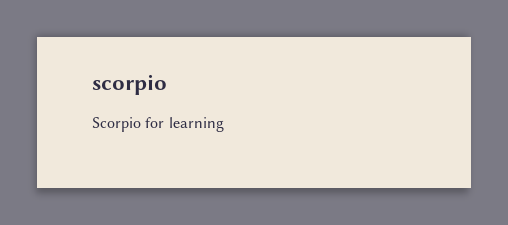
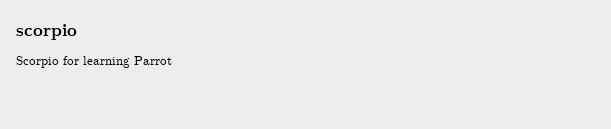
(224, 124) none -> [134,56,172,65] Parrot

